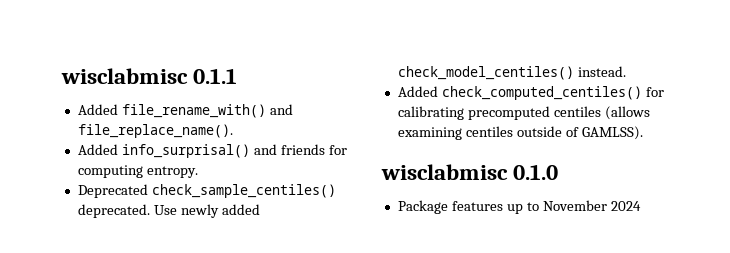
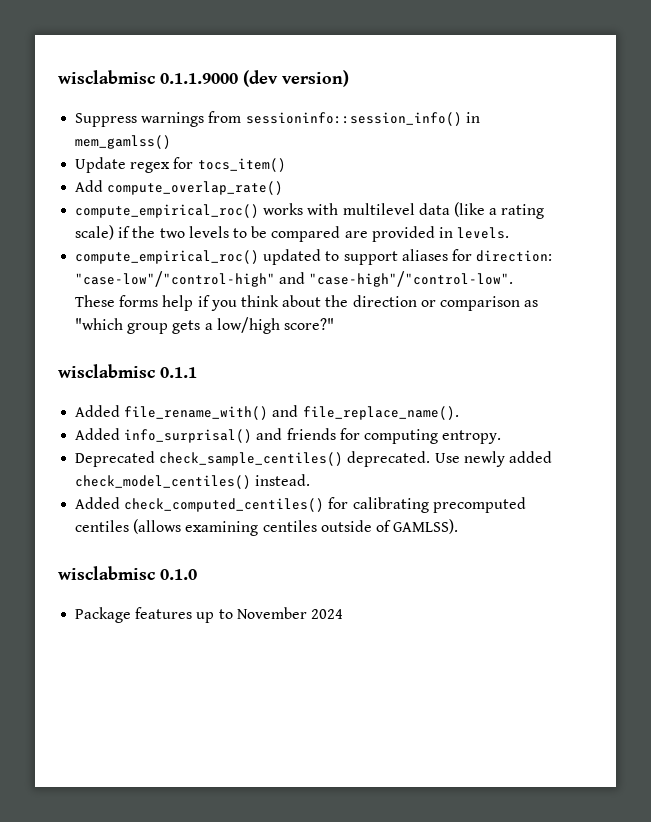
[61,68,188,84] wisclabmisc -> [58,70,349,87] [75,111,480,127] [75,135,172,149] [75,157,286,173] [75,180,284,195] [75,202,545,219] [75,225,510,242] [75,249,553,265] [75,271,514,287] [75,295,539,311] [75,317,334,334] [58,364,155,378] wisclabmisc 0.1.1.9000 (dev version) // Suppress warnings from sessioninfo::session_info() in mem_gamlss() // Update regex for tocs_item() // Add compute_overlap_rate() // compute_empirical_roc() works with multilevel data (like a rating scale) if the two levels to be compared are provided in levels. // compute_empirical_roc() updated to support aliases for direction: "case-low"/"control-high" and "case-high"/"control-low". These forms help if you think about the direction or comparison as "which group gets a low/high score?" // wisclabmisc

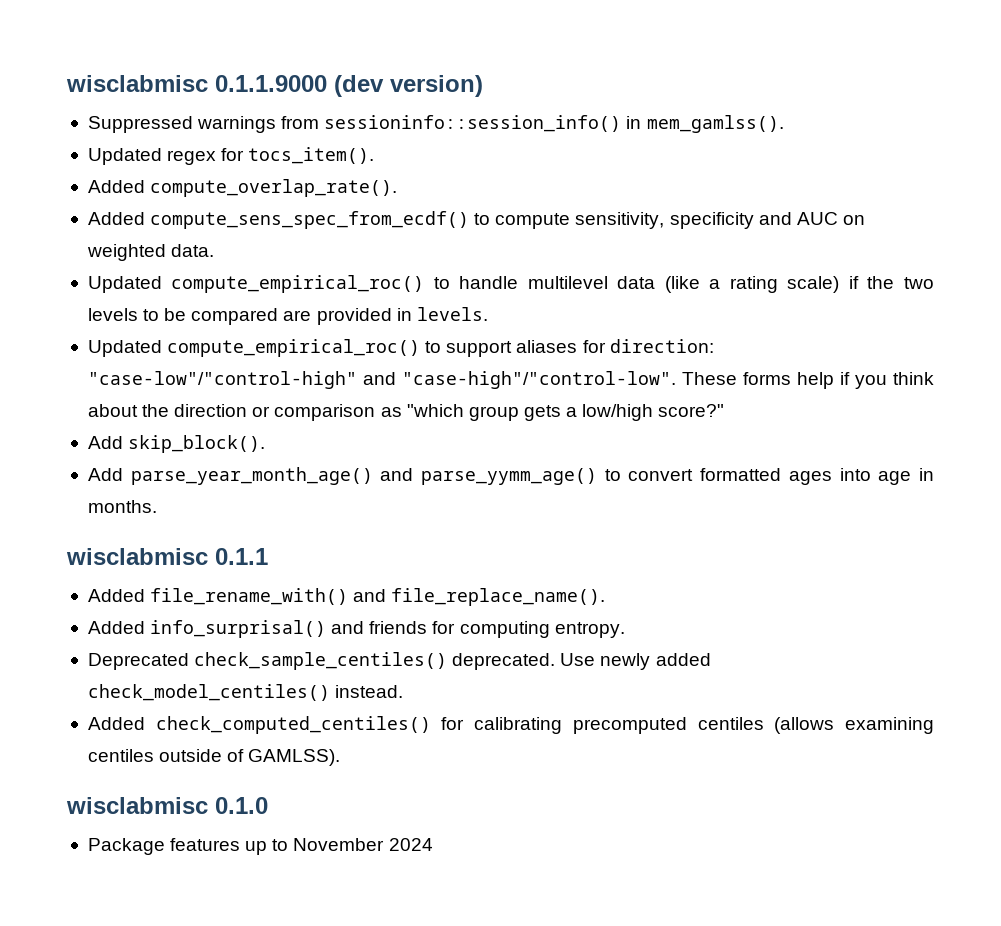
[75,113,138,127] Suppress -> [87,116,193,133] Suppressed
[75,135,172,149] [75,157,286,173] [75,180,284,195] [75,203,339,218] mem_gamlss() // Update regex for tocs_item() // Add compute_overlap_rate() // compute_empirical_roc() works with -> [646,115,784,133] [87,147,375,165] [87,179,398,197] [87,211,865,229] [86,244,215,261] [87,275,519,293] mem_gamlss(). // Updated regex for tocs_item(). // Added compute_overlap_rate(). // Added compute_sens_spec_from_ecdf() to compute sensitivity, specificity and AUC on weighted data. // Updated compute_empirical_roc() to handle
[75,249,322,265] compute_empirical_roc() updated -> [87,339,421,357] Updated compute_empirical_roc()
(334, 324) none -> [87,435,266,453] [87,467,935,485] [87,500,157,513] // Add skip_block(). // Add parse_year_month_age() and parse_yymm_age() to convert formatted ages into age in months.

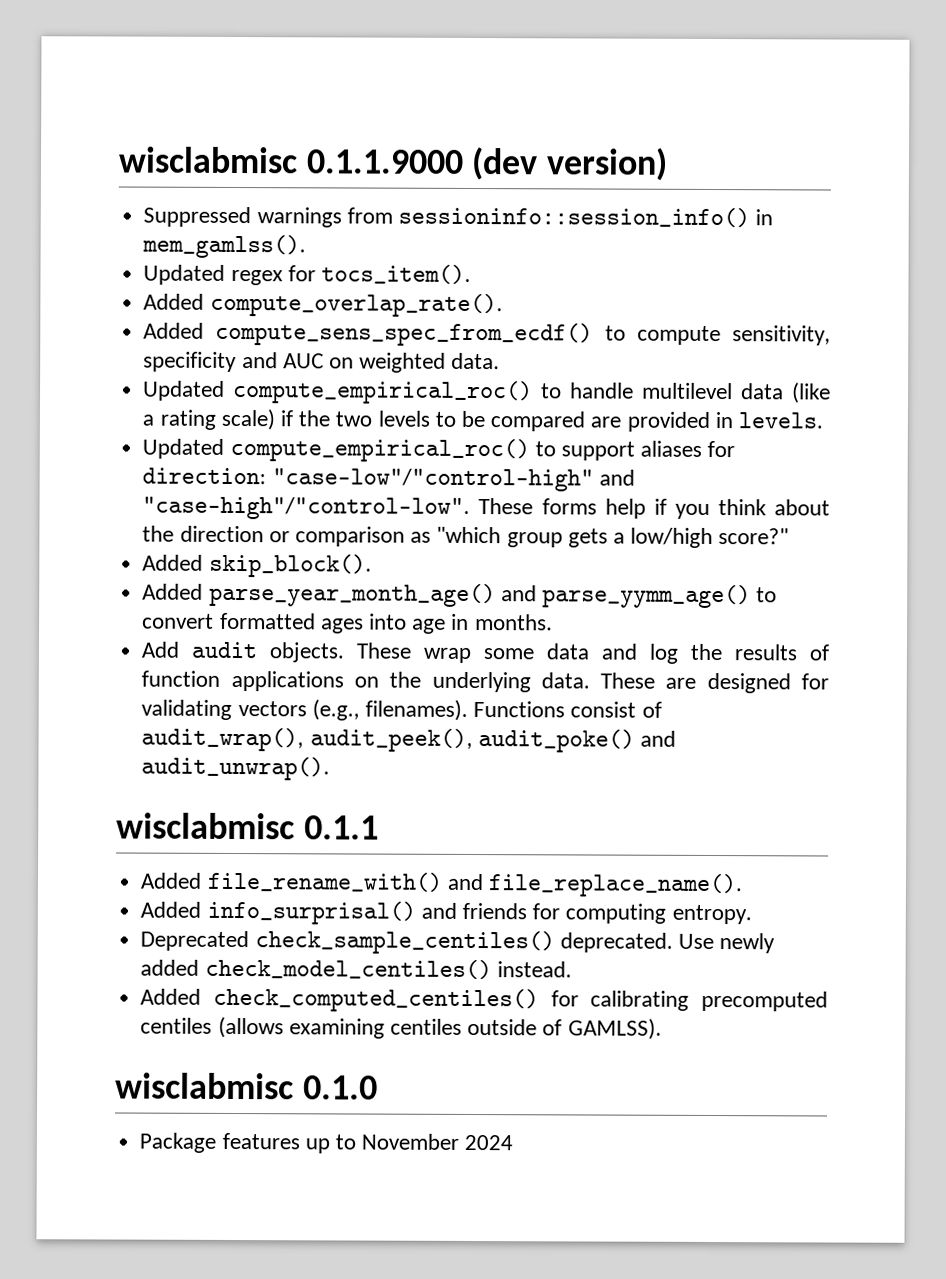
[87,436,123,449] Add -> [142,554,204,571] Added
[87,468,123,481] Add -> [142,583,204,600] Added
(157, 506) none -> [141,641,830,664] [141,670,829,694] [141,699,662,721] [141,727,676,753] [141,756,331,781] // Add audit objects. These wrap some data and log the results of function applications on the underlying data. These are designed for validating vectors (e.g., filenames). Functions consist of audit_wrap(), audit_peek(), audit_poke() and audit_unwrap().

